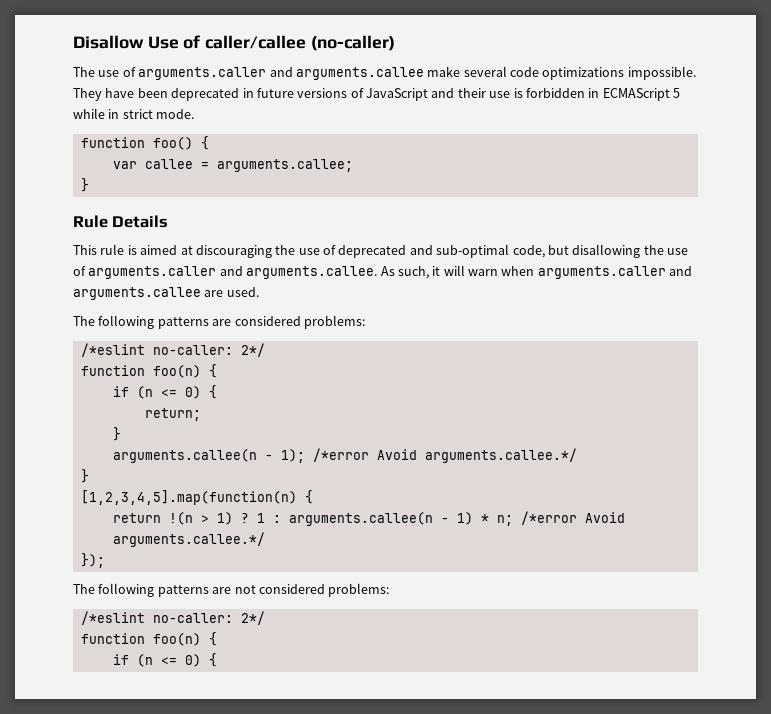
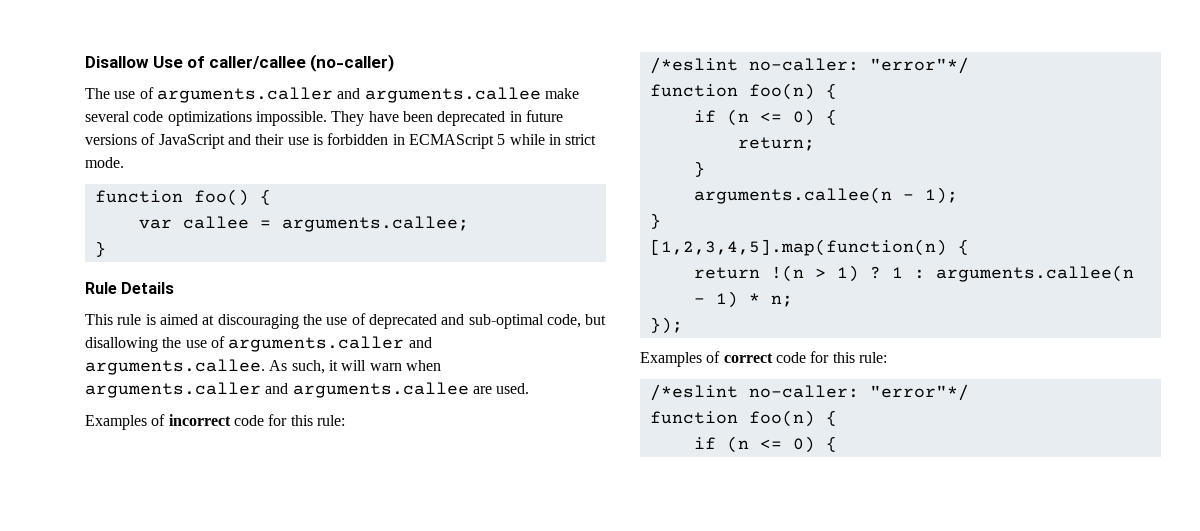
[73,315,365,329] [80,343,265,357] The following patterns are considered problems: // /*eslint no-caller: 2*/ -> [85,414,345,430] [649,57,969,74] Examples of incorrect code for this rule: // /*eslint no-caller: "error"*/
[312,448,577,463] /*error Avoid arguments.callee.*/ -> (958, 195) none
[520,511,625,525] [112,532,265,547] [80,553,105,568] [73,583,390,597] [80,611,265,625] /*error Avoid arguments.callee.*/ // }); // The following patterns are not considered problems: // /*eslint no-caller: 2*/ -> [649,317,683,334] [640,351,887,367] [649,384,969,401] // }); // Examples of correct code for this rule: // /*eslint no-caller: "error"*/

